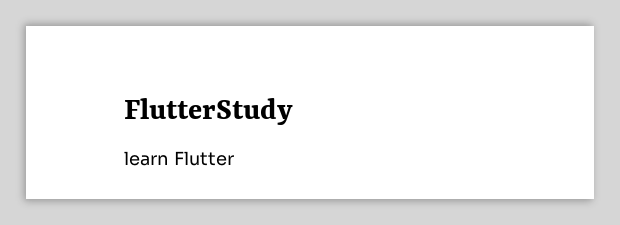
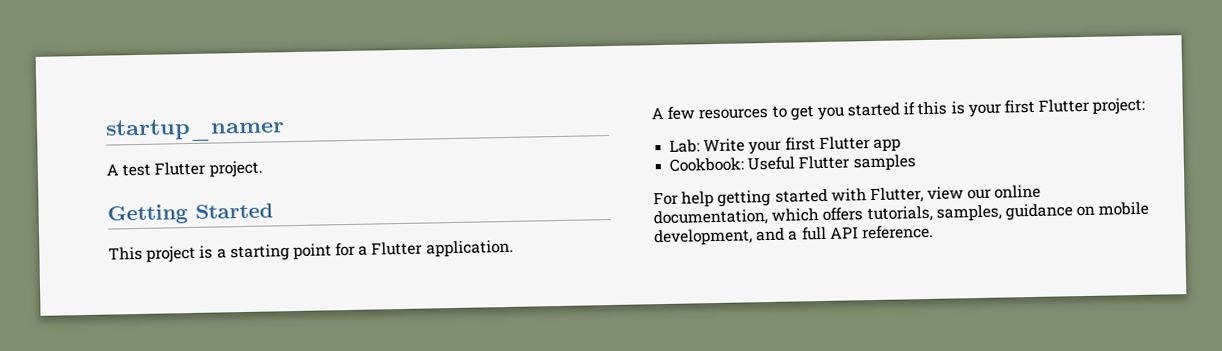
[124,98,293,125] [124,151,234,166] FlutterStudy // learn Flutter -> [105,117,285,143] [106,160,263,178] [107,203,273,225] [108,239,514,263] [651,97,1146,121] [669,136,901,155] [669,154,916,172] [653,184,1042,208] [653,201,1150,227] [654,224,934,247] startup_namer // A test Flutter project. // Getting Started // This project is a starting point for a Flutter application. // A few resources to get you started if this is your first Flutter project: // Lab: Write your first Flutter app // Cookbook: Useful Flutter samples // For help getting started with Flutter, view our online documentation, which offers tutorials, samples, guidance on mobile development, and a full API reference.

